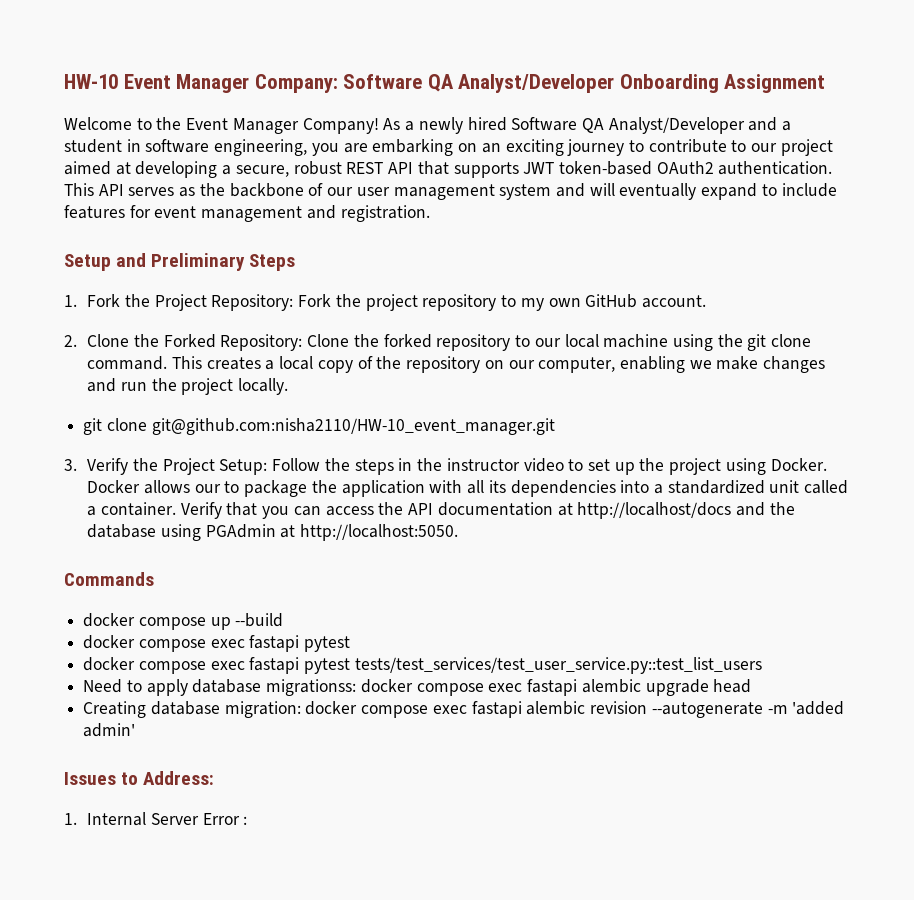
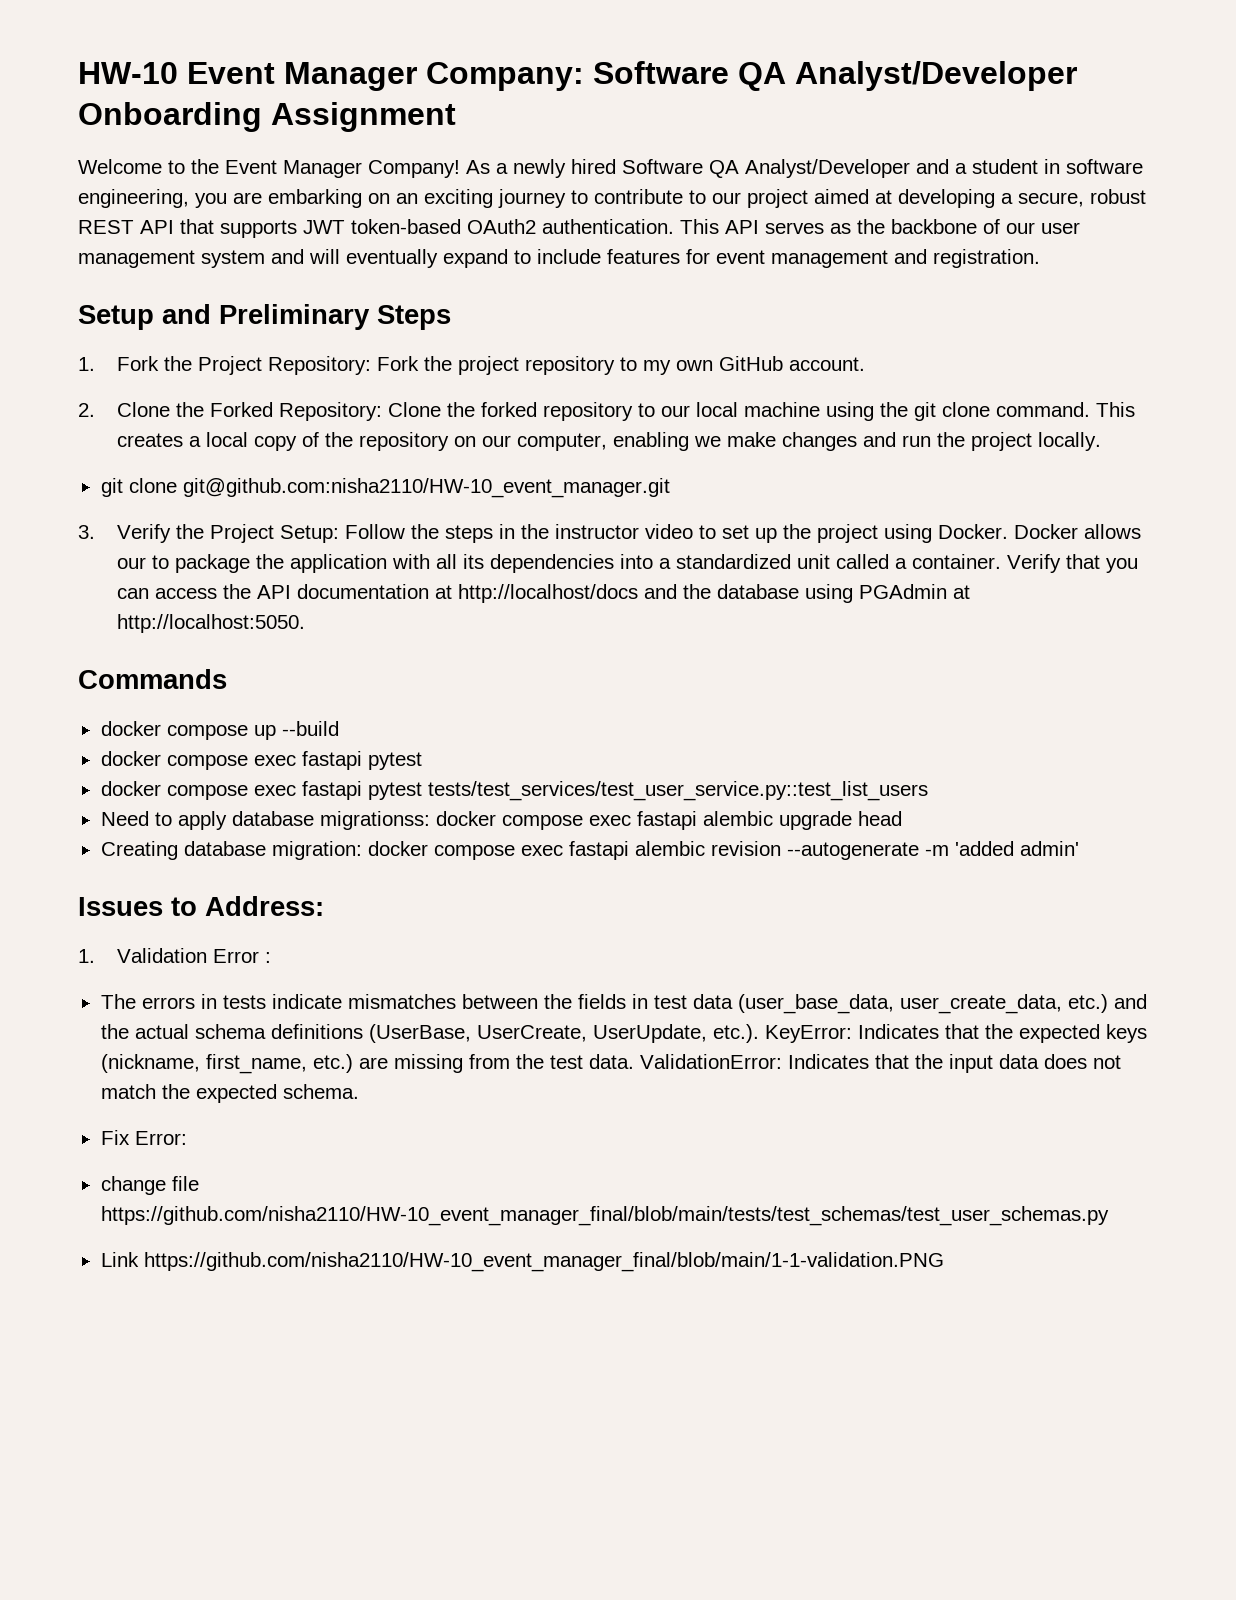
[87,812,199,826] Internal Server -> [116,948,207,963] Validation
(248, 820) none -> [100,994,1147,1014] [100,1024,1147,1043] [100,1054,1121,1074] [100,1084,359,1103] [100,1130,187,1145] [100,1176,199,1195] [100,1206,1109,1226] [100,1252,944,1272] // The errors in tests indicate mismatches between the fields in test data (user_base_data, user_create_data, etc.) and the actual schema definitions (UserBase, UserCreate, UserUpdate, etc.). KeyError: Indicates that the expected keys (nickname, first_name, etc.) are missing from the test data. ValidationError: Indicates that the input data does not match the expected schema. // Fix Error: // change file https://github.com/nisha2110/HW-10_event_manager_final/blob/main/tests/test_schemas/test_user_schemas.py // Link https://github.com/nisha2110/HW-10_event_manager_final/blob/main/1-1-validation.PNG

